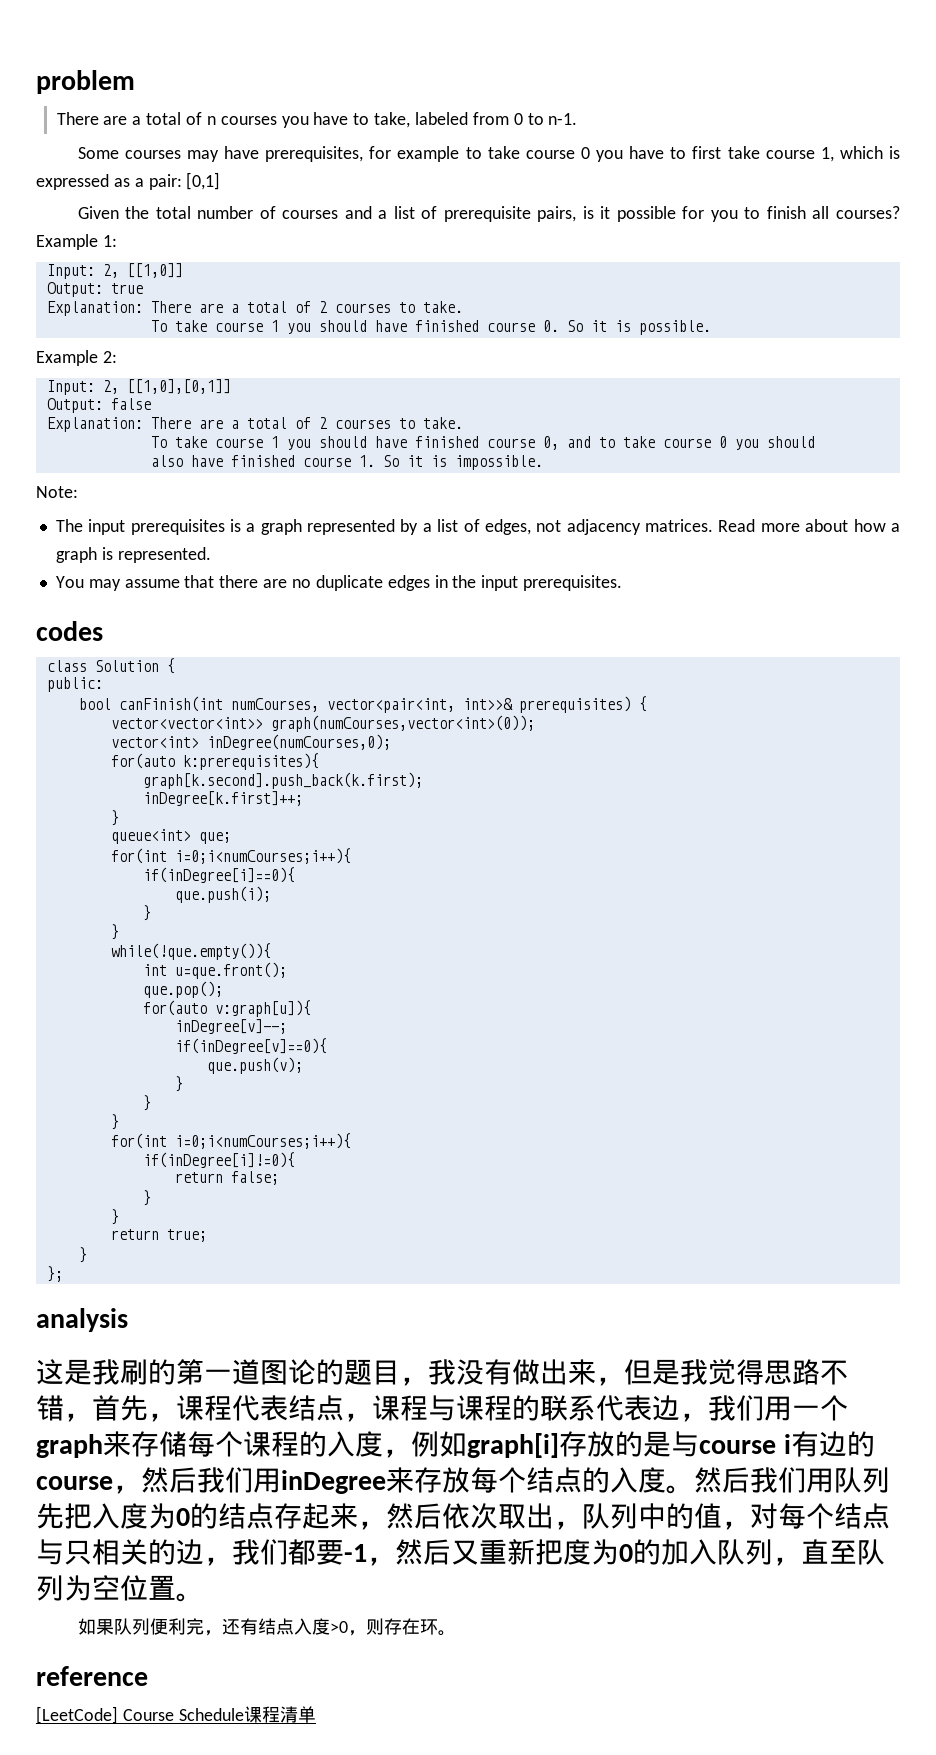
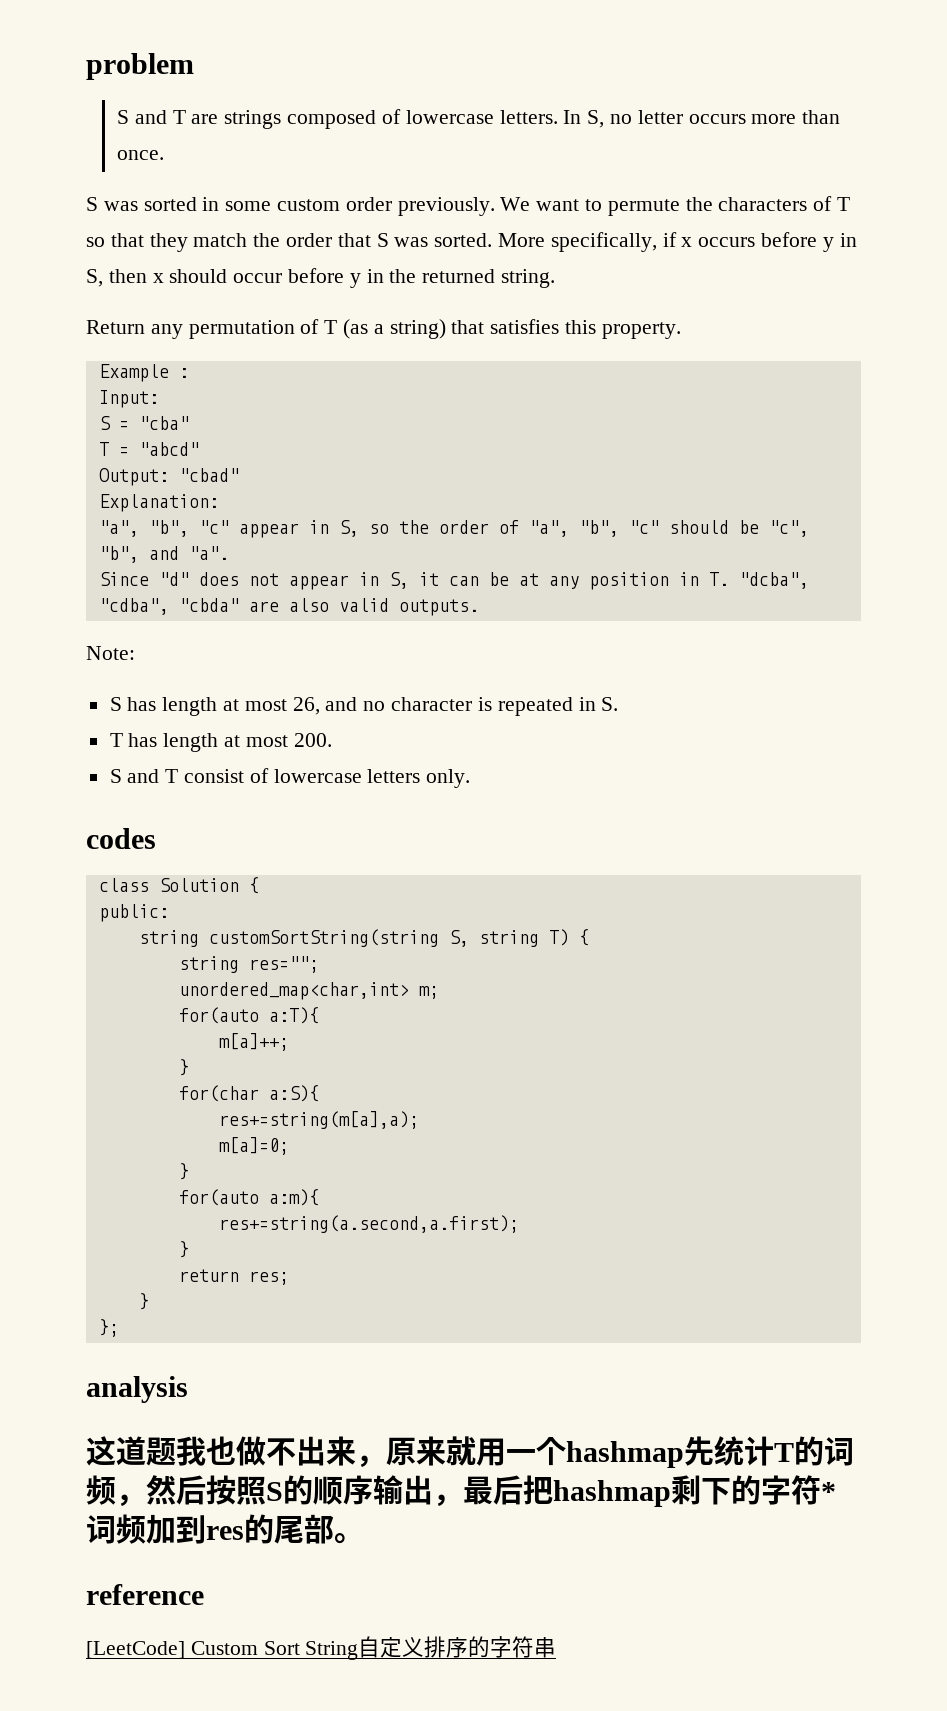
[56,112,578,128] [77,146,901,162] [36,172,221,190] [77,206,900,222] [36,234,117,250] [46,263,183,279] [46,282,143,297] [46,301,463,316] [150,320,711,335] [36,350,117,366] [46,379,231,395] [46,398,151,413] [46,417,463,432] [150,436,815,450] [150,455,543,470] [36,486,78,498] [55,519,901,535] [55,547,211,563] [55,575,623,591] There are a total of n courses you have to take, labeled from 0 to n-1. // Some courses may have prerequisites, for example to take course 0 you have to first take course 1, which is expressed as a pair: [0,1] // Given the total number of courses and a list of prerequisite pairs, is it possible for you to finish all courses? Example 1: // Input: 2, [[1,0]] // Output: true // Explanation: There are a total of 2 courses to take. // To take course 1 you should have finished course 0. So it is possible. // Example 2: // Input: 2, [[1,0],[0,1]] // Output: false // Explanation: There are a total of 2 courses to take. // To take course 1 you should have finished course 0, and to take course 0 you should // also have finished course 1. So it is impossible. // Note: // The input prerequisites is a graph represented by a list of edges, not adjacency matrices. Read more about how a graph is represented. // You may assume that there are no duplicate edges in the input prerequisites. -> [117,109,841,129] [117,150,165,160] [86,196,851,216] [86,232,857,252] [86,268,556,288] [86,319,681,339] [98,364,189,382] [98,390,159,408] [98,416,189,430] [98,442,199,456] [98,468,239,486] [98,494,219,512] [98,520,809,538] [98,546,229,563] [98,572,809,590] [98,598,479,616] [86,646,135,660] [109,697,619,716] [109,733,332,752] [109,768,471,788] S and T are strings composed of lowercase letters. In S, no letter occurs more than once. // S was sorted in some custom order previously. We want to permute the characters of T so that they match the order that S was sorted. More specifically, if x occurs before y in S, then x should occur before y in the returned string. // Return any permutation of T (as a string) that satisfies this property. // Example : // Input: // S = "cba" // T = "abcd" // Output: "cbad" // Explanation: // "a", "b", "c" appear in S, so the order of "a", "b", "c" should be "c", "b", and "a". // Since "d" does not appear in S, it can be at any position in T. "dcba", "cdba", "cbda" are also valid outputs. // Note: // S has length at most 26, and no character is repeated in S. // T has length at most 200. // S and T consist of lowercase letters only.
[78,696,647,713] [110,715,535,732] [110,734,391,750] [110,753,319,770] [142,772,423,789] [142,791,303,806] [110,810,119,826] [110,829,231,844] [110,848,351,864] [142,867,295,883] [174,886,271,903] [142,905,151,921] [110,924,119,940] [110,943,271,960] [142,962,287,979] [142,981,223,998] [142,1000,311,1017] [174,1019,287,1034] [174,1038,327,1054] [206,1057,303,1074] [174,1076,183,1092] [142,1095,151,1111] [110,1114,119,1130] [110,1133,351,1149] [142,1152,295,1168] [174,1171,279,1185] [142,1190,151,1206] bool canFinish(int numCourses, vector<pair<int, int>>& prerequisites) { // vector<vector<int>> graph(numCourses,vector<int>(0)); // vector<int> inDegree(numCourses,0); // for(auto k:prerequisites){ // graph[k.second].push_back(k.first); // inDegree[k.first]++; // } // queue<int> que; // for(int i=0;i<numCourses;i++){ // if(inDegree[i]==0){ // que.push(i); // } // } // while(!que.empty()){ // int u=que.front(); // que.pop(); // for(auto v:graph[u]){ // inDegree[v]--; // if(inDegree[v]==0){ // que.push(v); // } // } // } // for(int i=0;i<numCourses;i++){ // if(inDegree[i]!=0){ // return false; // } -> [138,929,589,947] [178,956,319,973] [178,982,439,1000] [178,1007,319,1024] [218,1033,289,1051] [178,1059,189,1076] [178,1085,319,1102] [218,1111,419,1129] [218,1137,289,1155] [178,1163,189,1180] [178,1189,319,1206] [218,1215,519,1233] string customSortString(string S, string T) { // string res=""; // unordered_map<char,int> m; // for(auto a:T){ // m[a]++; // } // for(char a:S){ // res+=string(m[a],a); // m[a]=0; // } // for(auto a:m){ // res+=string(a.second,a.first);
[166,1229,207,1242] true; -> [248,1271,289,1285] res;
[64,1359,848,1386] [36,1395,848,1422] [36,1431,875,1458] [36,1467,890,1494] [36,1503,890,1530] [36,1539,885,1566] [36,1575,204,1602] [77,1618,456,1636] [36,1666,148,1686] [36,1706,316,1724] 是我刷的第一道图论的题目，我没有做出来，但是我觉得思路不错，首先，课程代表结点，课程与课程的联系代表边，我们用一个graph来存储每个课程的入度，例如graph[i]存放的是与course i有边的course，然后我们用inDegree来存放每个结点的入度。然后我们用队列先把入度为0的结点存起来，然后依次取出，队列中的值，对每个结点与只相关的边，我们都要-1，然后又重新把度为0的加入队列，直至队列为空位置。 // 如果队列便利完，还有结点入度>0，则存在环。 // reference // [LeetCode] Course Schedule课程清单 -> [116,1436,854,1468] [86,1475,836,1507] [86,1514,364,1544] [86,1584,204,1605] [86,1636,557,1660] 道题我也做不出来，原来就用一个hashmap先统计T的词频，然后按照S的顺序输出，最后把hashmap剩下的字符*词频加到res的尾部。 // reference // [LeetCode] Custom Sort String自定义排序的字符串

